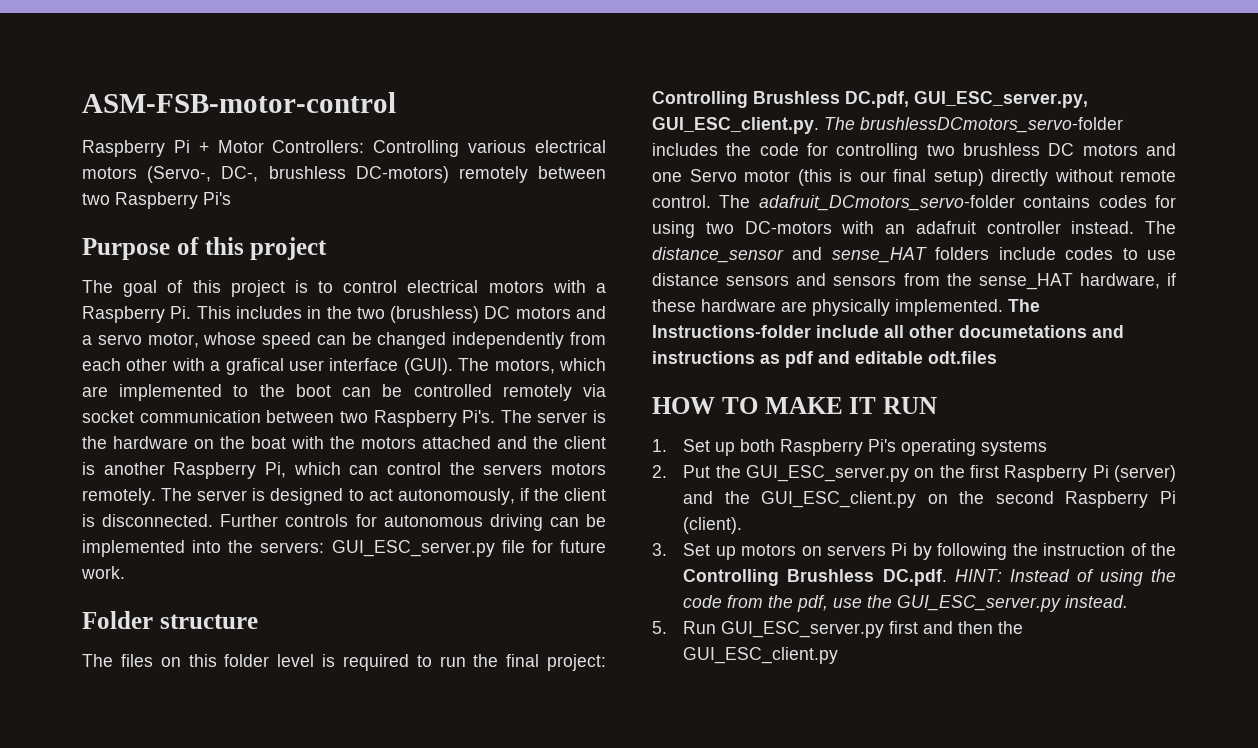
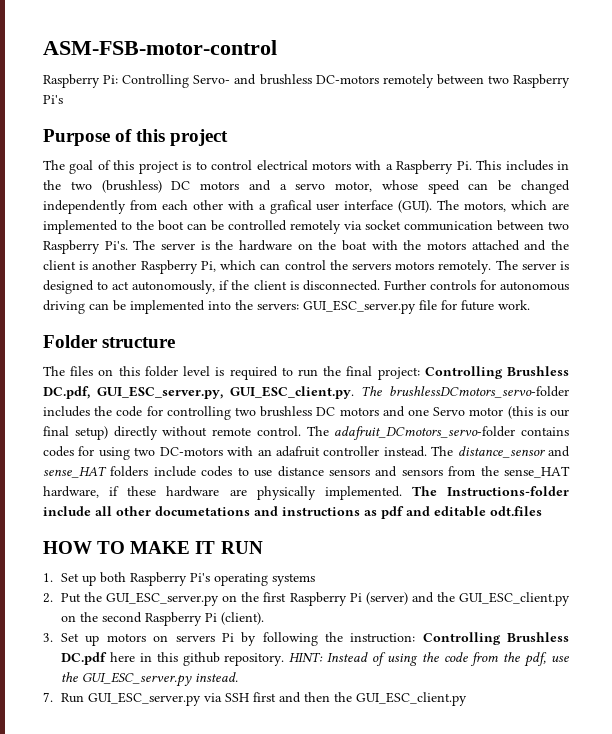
[173,140,606,157] [82,166,449,183] Pi + Motor Controllers: Controlling various electrical motors (Servo-, DC-, brushless DC-motors) -> [103,74,379,88] Pi: Controlling Servo- and brushless DC-motors
[1043,543,1176,556] [683,569,947,586] instruction of the Controlling Brushless DC.pdf. -> [350,632,569,645] [61,652,285,666] instruction: Controlling Brushless DC.pdf here in this github repository.
[652,621,667,634] 5. -> [43,692,53,702] 7.
(885, 629) none -> [204,693,250,702] via SSH

